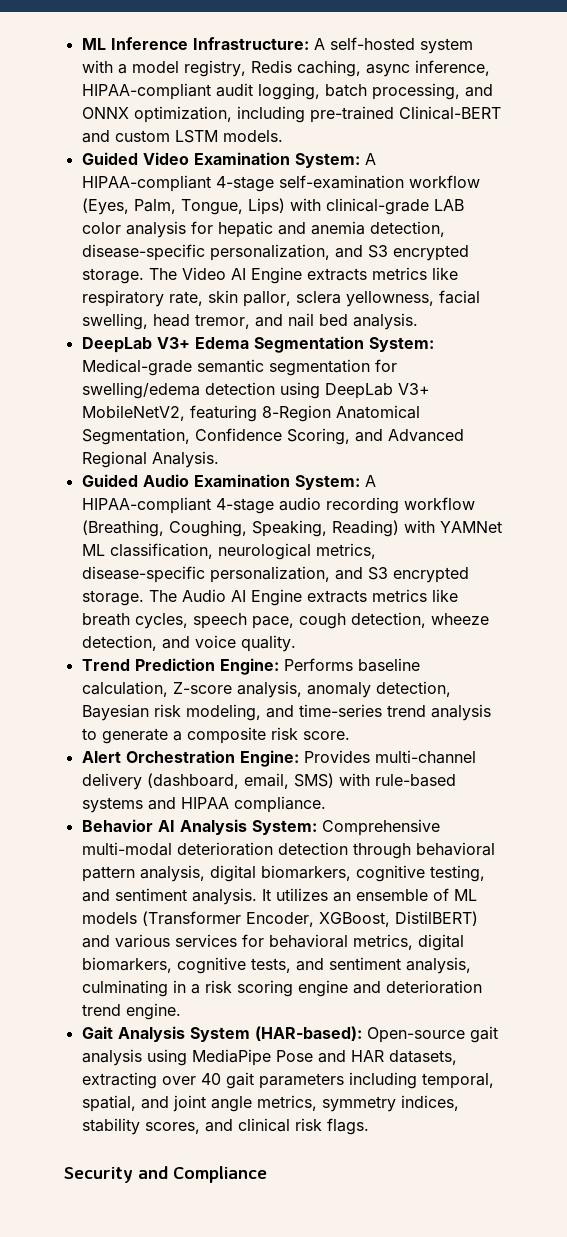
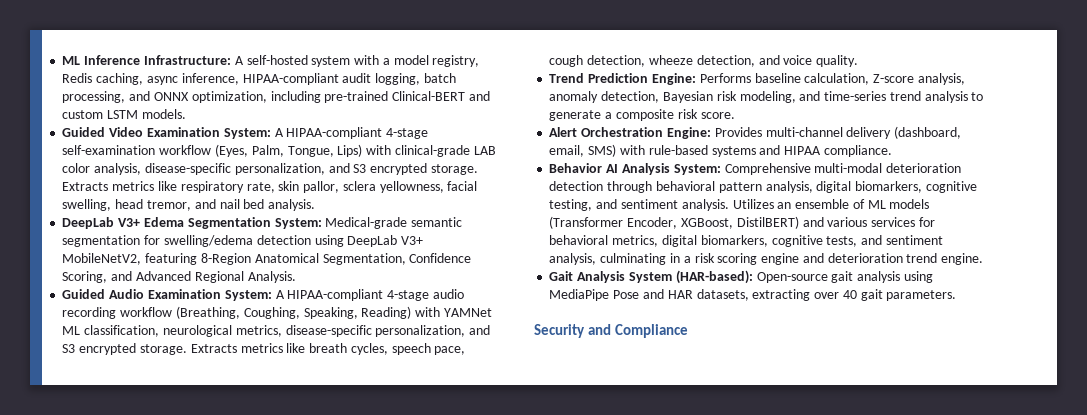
[125,221,445,238] [81,244,469,261] [81,267,367,284] analysis for hepatic and anemia detection, disease-specific personalization, and S3 encrypted storage. The Video AI Engine extracts -> [94,163,478,175] [62,182,109,191] analysis, disease-specific personalization, and S3 encrypted storage. Extracts
[148,589,367,606] The Audio AI Engine extracts -> [190,344,237,353] Extracts
[261,888,328,901] It utilizes -> [732,199,774,209] Utilizes
[258,1072,494,1089] [81,1095,459,1112] [81,1118,369,1135] parameters including temporal, spatial, and joint angle metrics, symmetry indices, stability scores, and clinical risk flags. -> [886,290,957,301] parameters.

